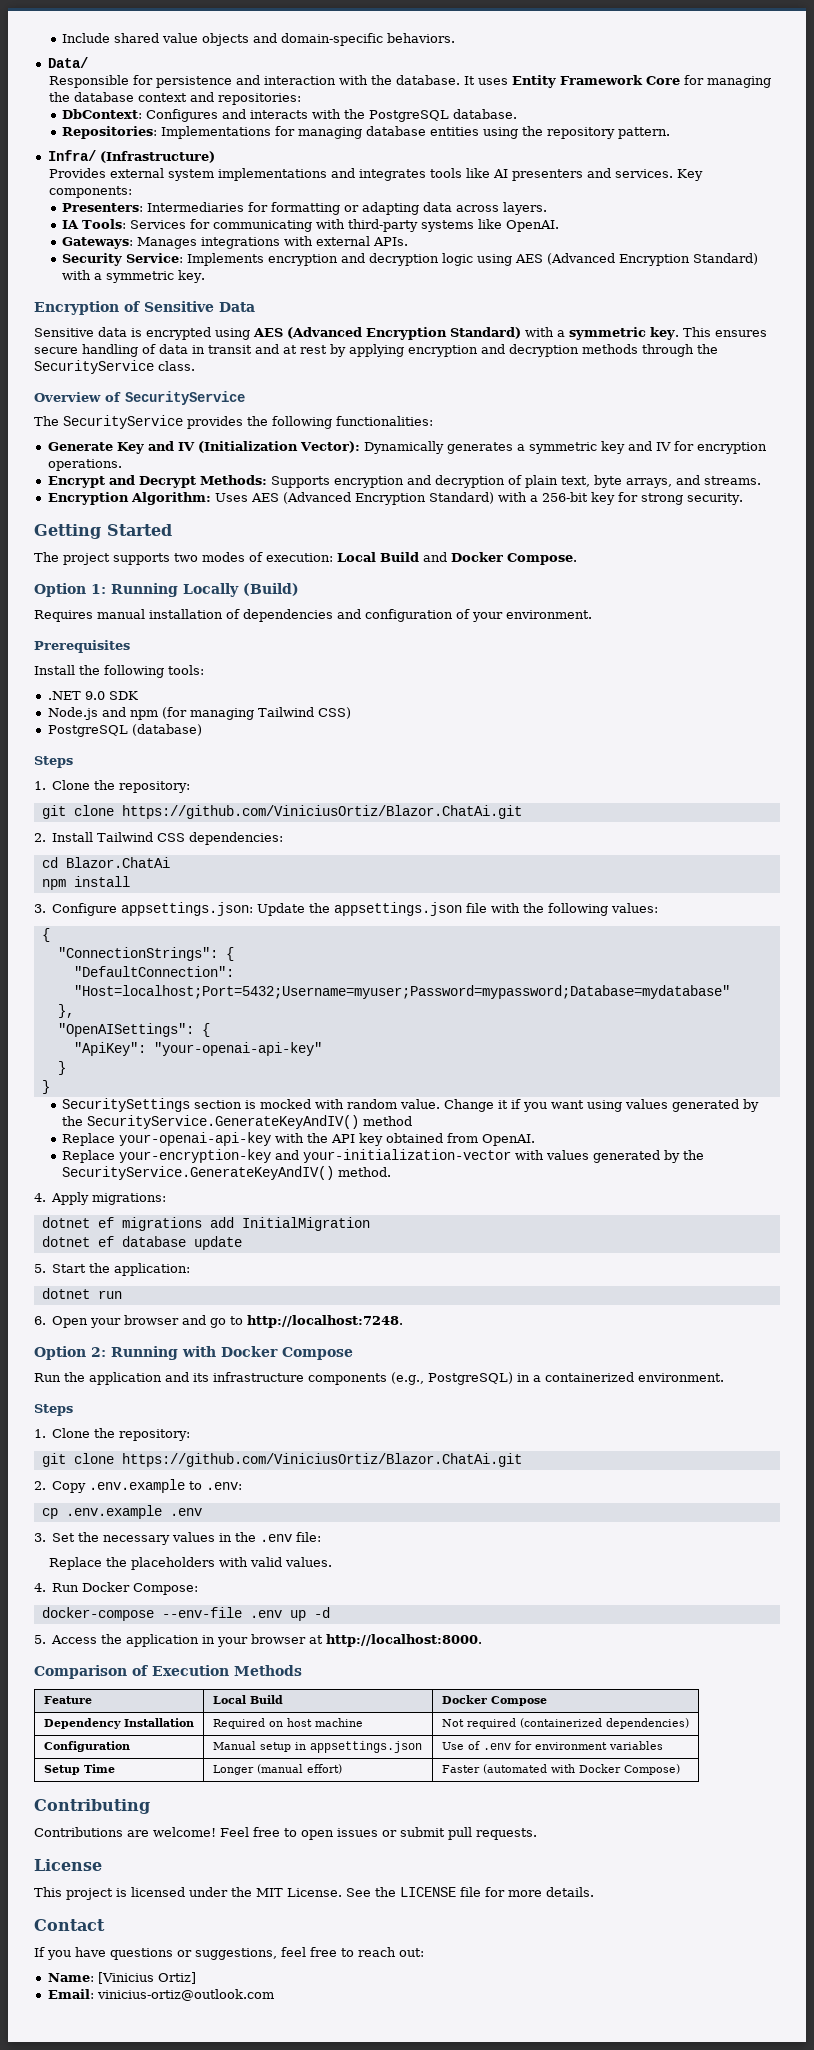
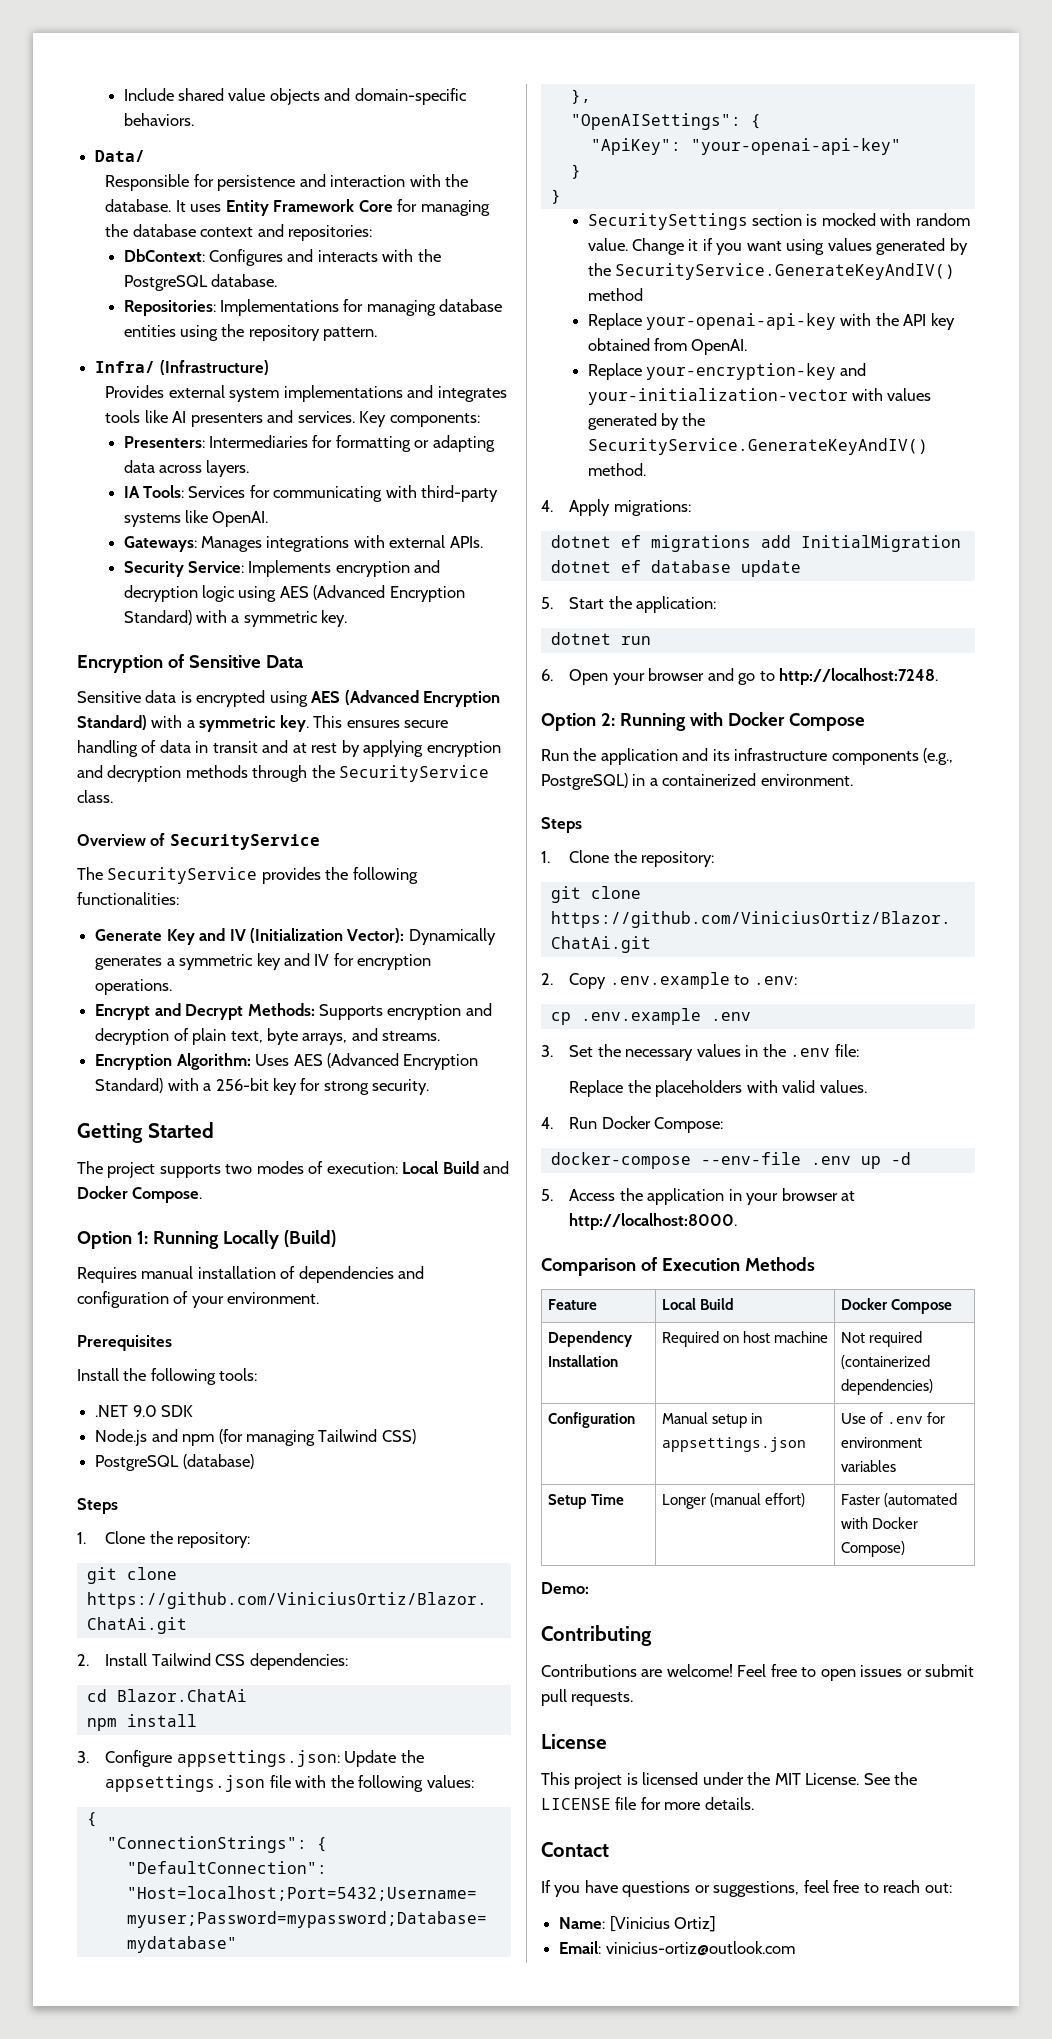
(680, 1769) none -> [541,1582,589,1594] // Demo:

